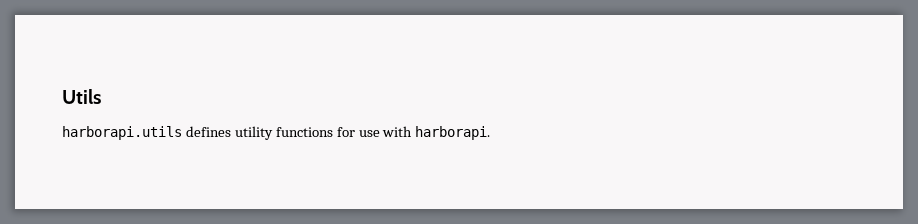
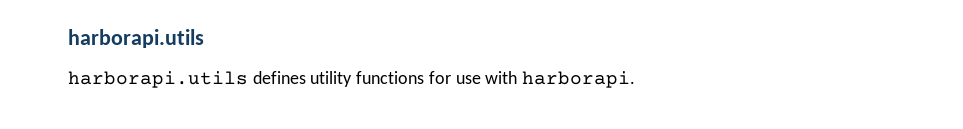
[62,89,101,104] Utils -> [68,29,204,48] harborapi.utils

